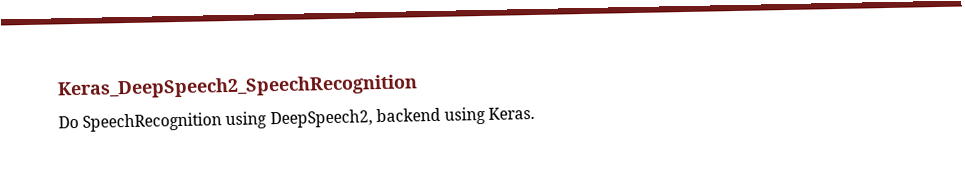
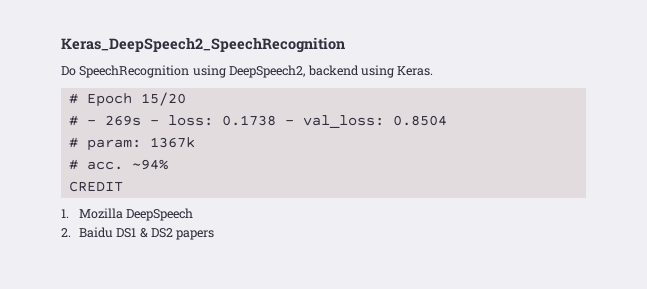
(536, 113) none -> [68,92,186,107] [68,115,447,128] [68,137,195,151] [68,159,168,170] [68,181,123,192] [61,208,194,221] [61,227,215,240] // # Epoch 15/20 // # - 269s - loss: 0.1738 - val_loss: 0.8504 // # param: 1367k // # acc. ~94% // CREDIT // 1. Mozilla DeepSpeech // 2. Baidu DS1 & DS2 papers

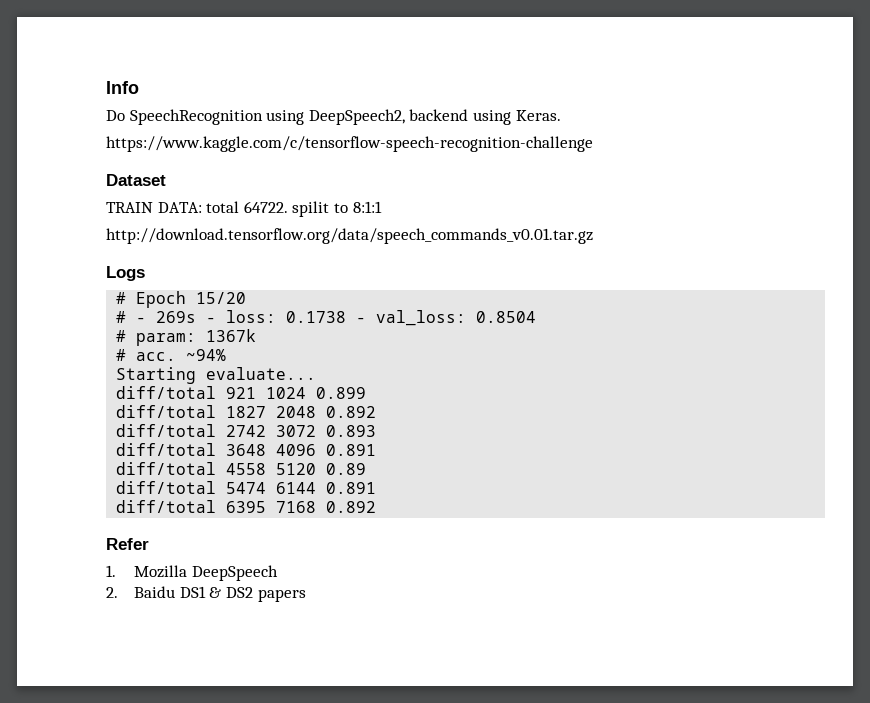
[61,37,345,53] Keras_DeepSpeech2_SpeechRecognition -> [106,81,139,94] Info
(434, 71) none -> [106,136,593,152] [106,174,166,186] [106,201,382,217] [106,228,593,244] [106,266,145,281] // https://www.kaggle.com/c/tensorflow-speech-recognition-challenge // Dataset // TRAIN DATA: total 64722. spilit to 8:1:1 // http://download.tensorflow.org/data/speech_commands_v0.01.tar.gz // Logs
[68,181,123,192] CREDIT -> [116,367,317,384] [116,386,367,399] [116,405,377,418] [116,424,377,437] [116,443,377,456] [116,462,367,475] [116,481,377,494] [116,500,377,513] [106,538,149,550] Starting evaluate... // diff/total 921 1024 0.899 // diff/total 1827 2048 0.892 // diff/total 2742 3072 0.893 // diff/total 3648 4096 0.891 // diff/total 4558 5120 0.89 // diff/total 5474 6144 0.891 // diff/total 6395 7168 0.892 // Refer

